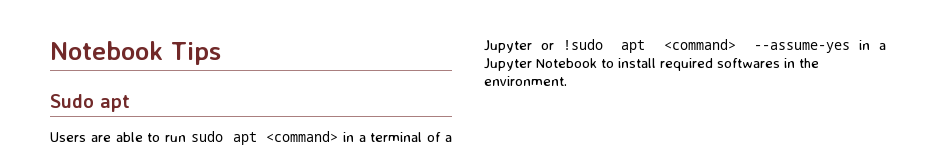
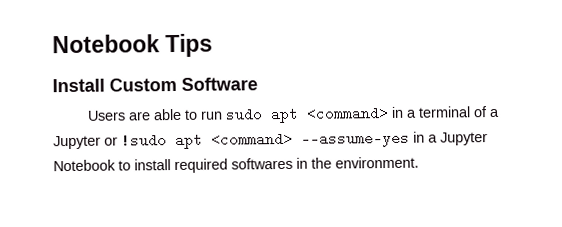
[50,94,130,112] Sudo apt -> [52,77,258,93] Install Custom Software

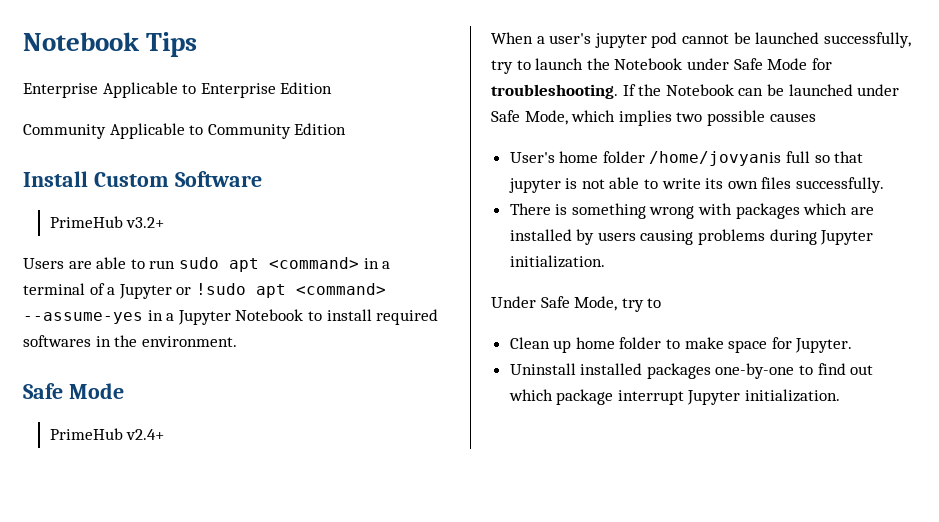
(214, 45) none -> [23,82,333,98] [23,123,347,139] // Enterprise Applicable to Enterprise Edition // Community Applicable to Community Edition
(258, 84) none -> [49,216,165,228] // PrimeHub v3.2+
(419, 162) none -> [23,383,124,399] [49,428,165,440] [491,32,911,48] [491,58,832,74] [491,84,900,99] [491,110,816,126] [509,151,864,166] [508,177,885,193] [509,203,874,219] [509,229,874,245] [509,255,605,268] [491,296,662,312] [509,337,853,353] [509,363,874,379] [508,389,841,405] // Safe Mode // PrimeHub v2.4+ // When a user's jupyter pod cannot be launched successfully, try to launch the Notebook under Safe Mode for troubleshooting. If the Notebook can be launched under Safe Mode, which implies two possible causes // User's home folder /home/jovyanis full so that jupyter is not able to write its own files successfully. // There is something wrong with packages which are installed by users causing problems during Jupyter initialization. // Under Safe Mode, try to // Clean up home folder to make space for Jupyter. // Uninstall installed packages one-by-one to find out which package interrupt Jupyter initialization.

